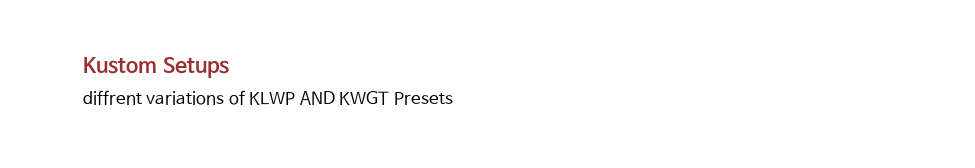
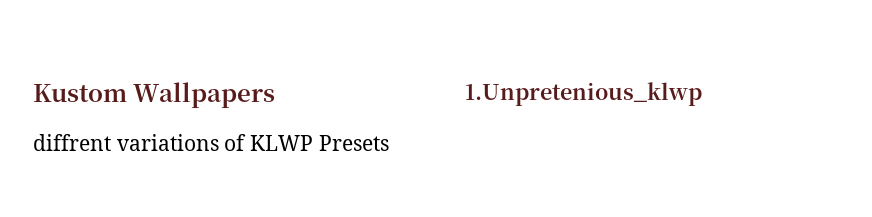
[162,57,229,78] Setups -> [133,82,276,108] Wallpapers
[299,91,390,105] AND KWGT -> (314, 143) none
(453, 98) none -> [465,82,702,106] // 1.Unpretenious_klwp

